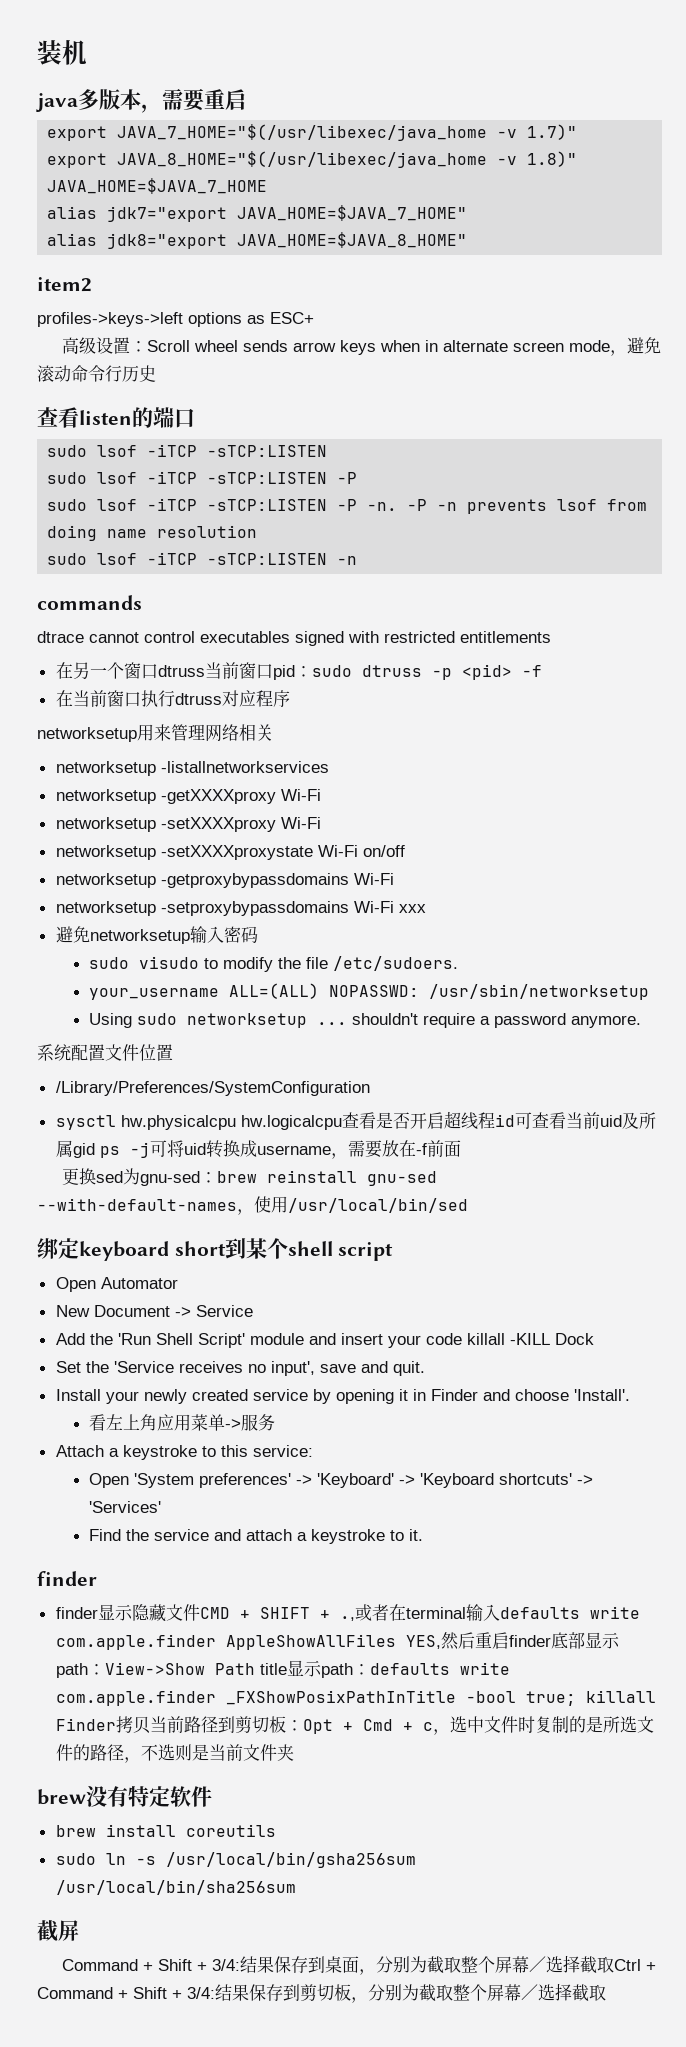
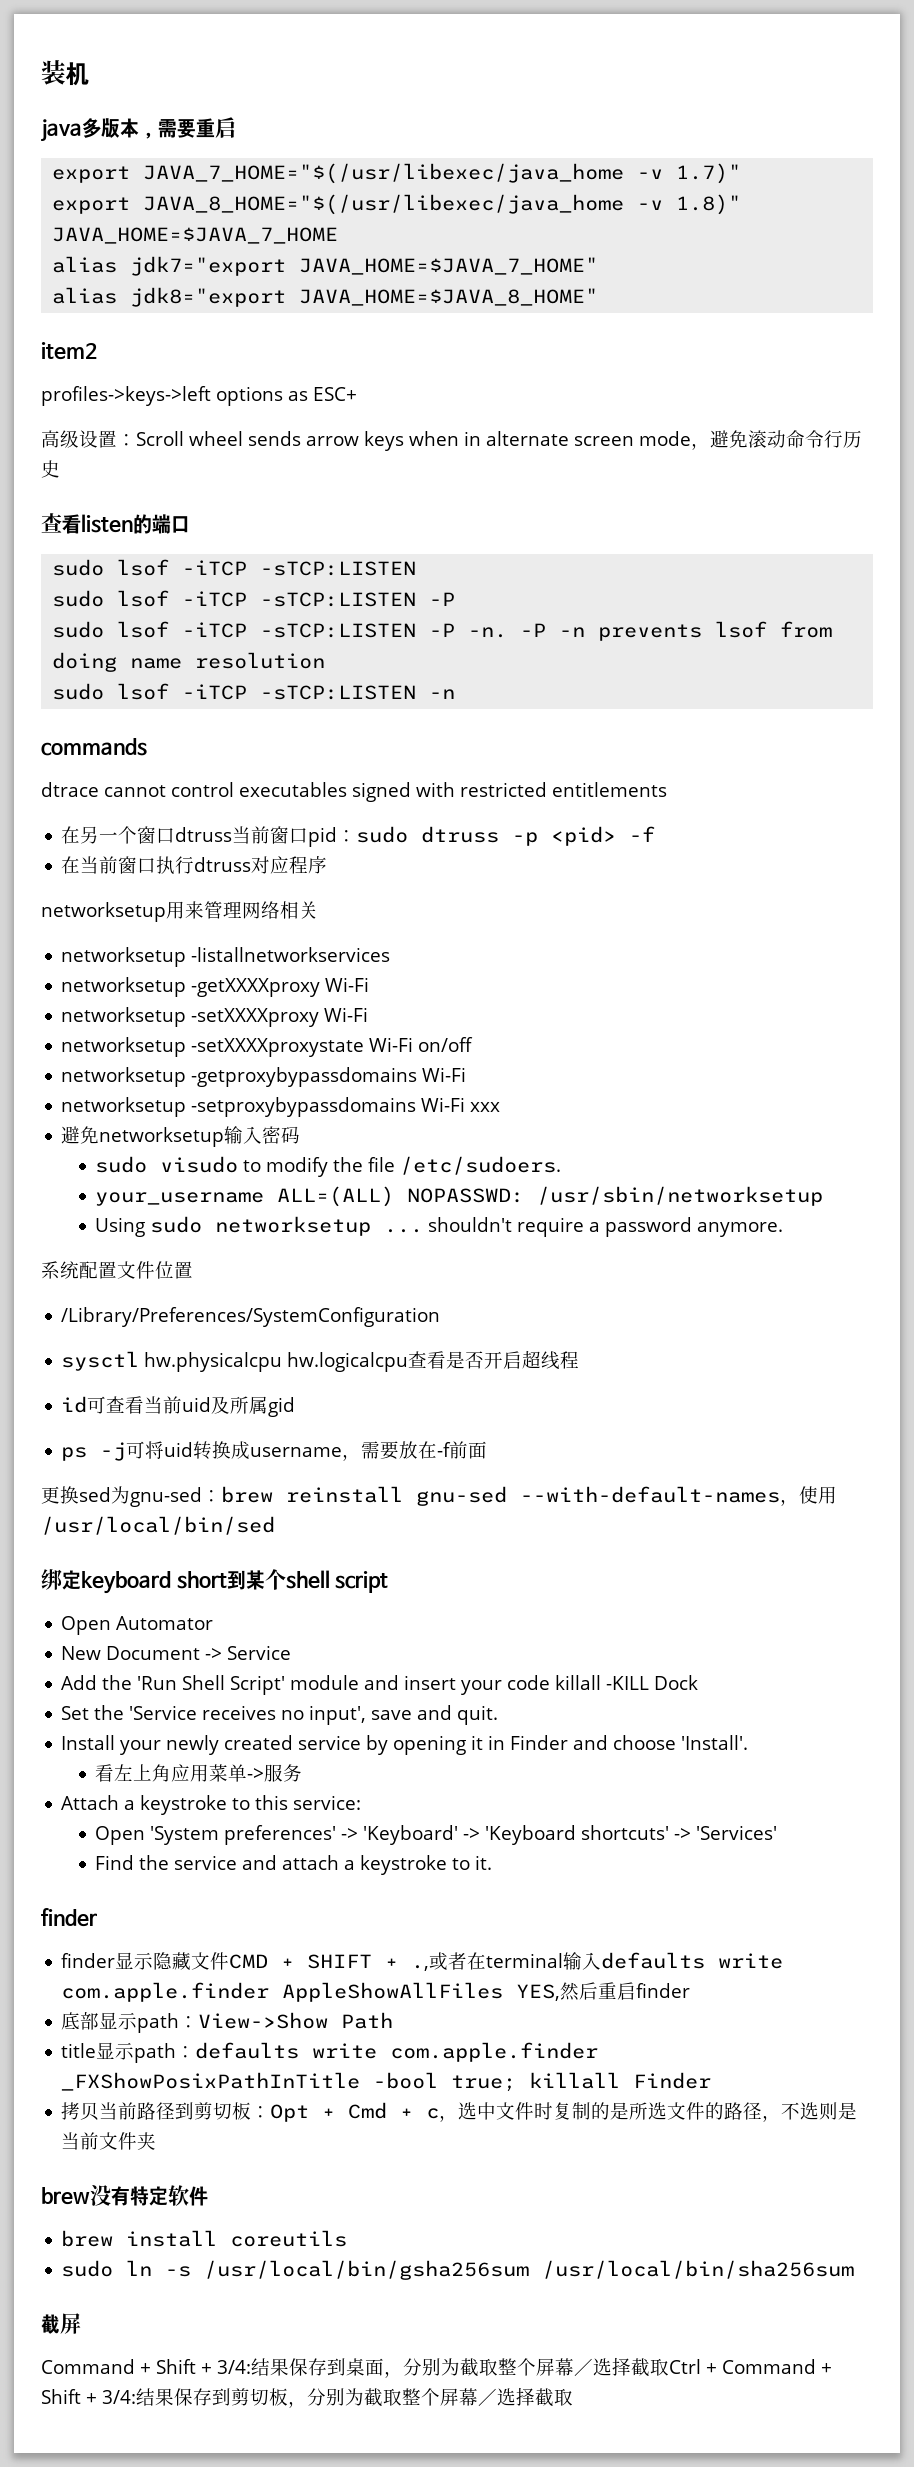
(495, 1120) none -> (580, 1360) //
(95, 1150) none -> (296, 1407) //
(551, 1641) none -> (691, 1990) //
(255, 1669) none -> (394, 2020) //
(116, 1724) none -> (712, 2080) //

